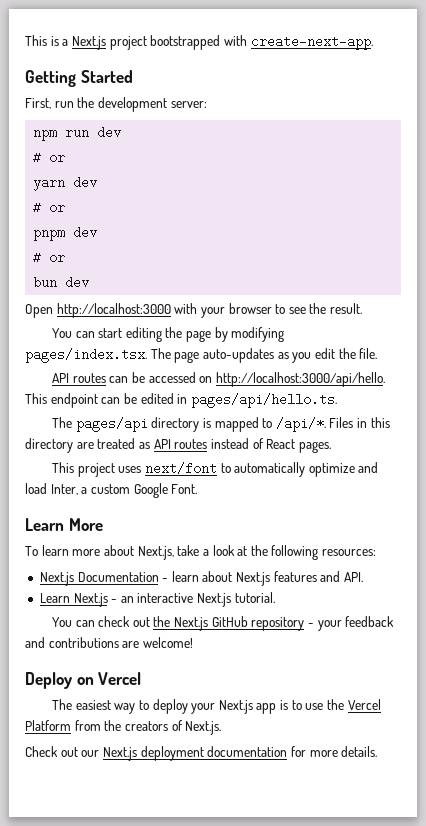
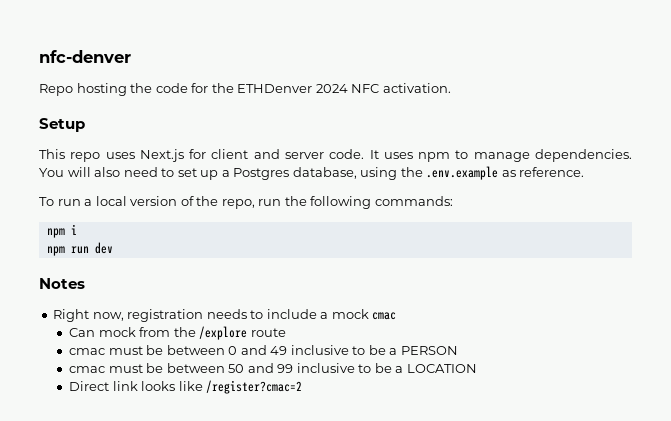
[25,35,373,50] [25,70,133,87] [25,97,207,112] [33,126,122,141] [33,151,66,164] [33,176,98,191] [33,201,66,214] [33,226,98,241] [33,251,66,264] [33,276,90,289] [25,303,363,318] [51,327,285,342] [25,348,378,363] [51,372,385,387] [25,393,337,408] [51,417,390,432] [25,438,331,453] [51,462,379,477] [25,483,198,498] [25,518,103,531] [25,545,377,560] [39,571,364,586] [39,592,275,607] [51,616,395,631] [25,637,193,648] [25,672,142,689] [51,699,381,714] [25,720,222,735] [25,746,378,761] This is a Next.js project bootstrapped with create-next-app. // Getting Started // First, run the development server: // npm run dev // # or // yarn dev // # or // pnpm dev // # or // bun dev // Open http://localhost:3000 with your browser to see the result. // You can start editing the page by modifying pages/index.tsx. The page auto-updates as you edit the file. // API routes can be accessed on http://localhost:3000/api/hello. This endpoint can be edited in pages/api/hello.ts. // The pages/api directory is mapped to /api/*. Files in this directory are treated as API routes instead of React pages. // This project uses next/font to automatically optimize and load Inter, a custom Google Font. // Learn More // To learn more about Next.js, take a look at the following resources: // Next.js Documentation - learn about Next.js features and API. // Learn Next.js - an interactive Next.js tutorial. // You can check out the Next.js GitHub repository - your feedback and contributions are welcome! // Deploy on Vercel // The easiest way to deploy your Next.js app is to use the Vercel Platform from the creators of Next.js. // Check out our Next.js deployment documentation for more details. -> [39,50,131,63] [39,83,451,96] [39,118,85,132] [39,149,632,162] [39,166,585,180] [39,196,453,209] [46,224,77,238] [46,242,113,256] [39,278,85,289] [53,309,397,322] [69,326,286,340] [69,345,458,355] [69,363,477,373] [69,380,303,394] nfc-denver // Repo hosting the code for the ETHDenver 2024 NFC activation. // Setup // This repo uses Next.js for client and server code. It uses npm to manage dependencies. You will also need to set up a Postgres database, using the .env.example as reference. // To run a local version of the repo, run the following commands: // npm i // npm run dev // Notes // Right now, registration needs to include a mock cmac // Can mock from the /explore route // cmac must be between 0 and 49 inclusive to be a PERSON // cmac must be between 50 and 99 inclusive to be a LOCATION // Direct link looks like /register?cmac=2

